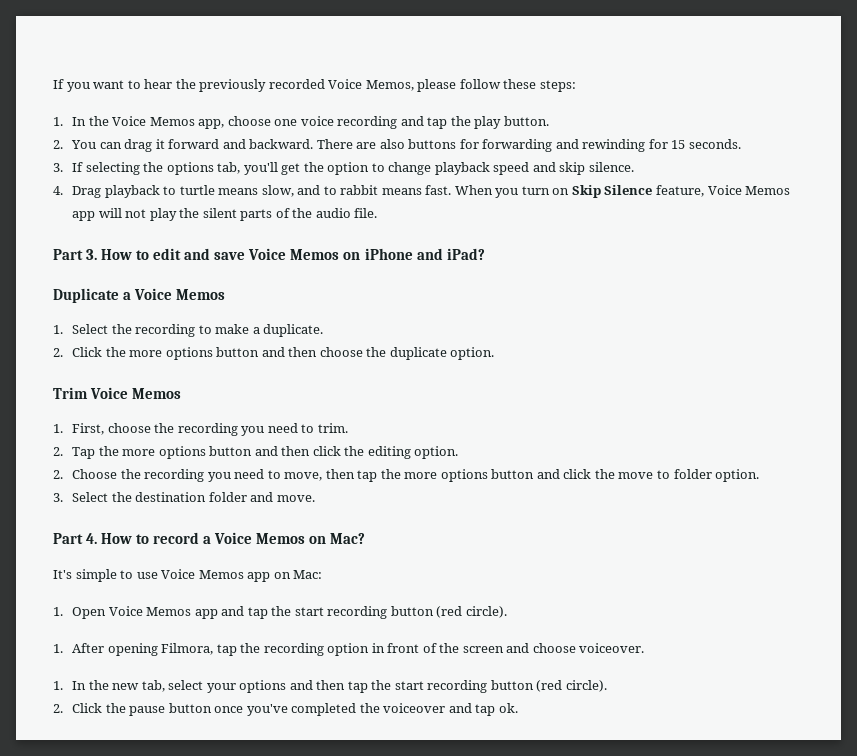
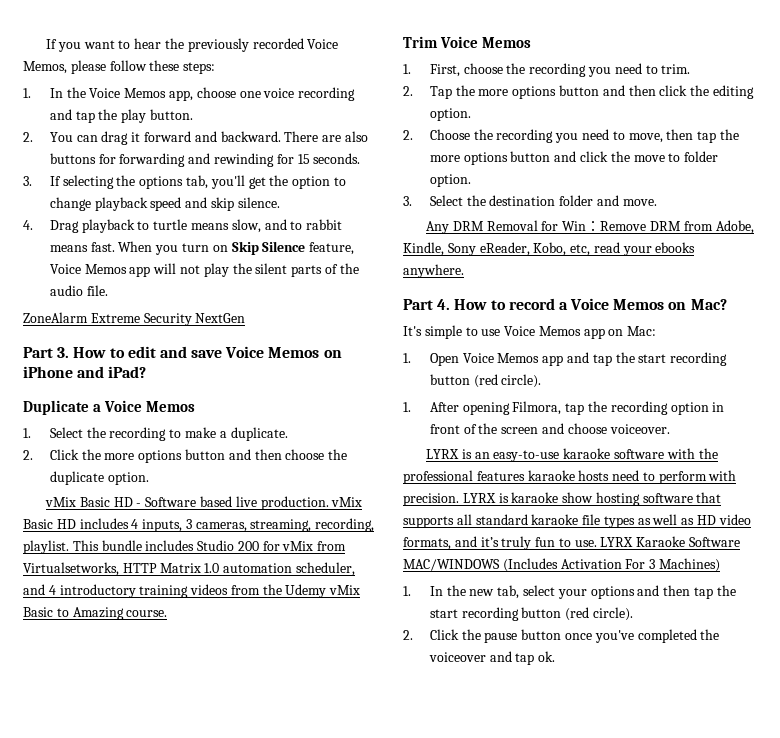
(378, 213) none -> [23,312,246,326] // ZoneAlarm Extreme Security NextGen
(495, 353) none -> [45,496,363,510] [23,518,375,532] [23,540,347,554] [23,562,355,576] [23,584,361,598] [23,607,168,620] // vMix Basic HD - Software based live production. vMix Basic HD includes 4 inputs, 3 cameras, streaming, recording, playlist. This bundle includes Studio 200 for vMix from Virtualsetworks, HTTP Matrix 1.0 automation scheduler, and 4 introductory training videos from the Udemy vMix Basic to Amazing course.
(315, 498) none -> [426,220,754,234] [403,242,696,256] [403,264,464,278] // Any DRM Removal for Win：Remove DRM from Adobe, Kindle, Sony eReader, Kobo, etc, read your ebooks anywhere.
(645, 648) none -> [426,448,718,462] [403,470,737,484] [403,492,722,506] [403,514,751,528] [403,536,741,550] [403,558,720,572] // LYRX is an easy-to-use karaoke software with the professional features karaoke hosts need to perform with precision. LYRX is karaoke show hosting software that supports all standard karaoke file types as well as HD video formats, and it’s truly fun to use. LYRX Karaoke Software MAC/WINDOWS (Includes Activation For 3 Machines)

